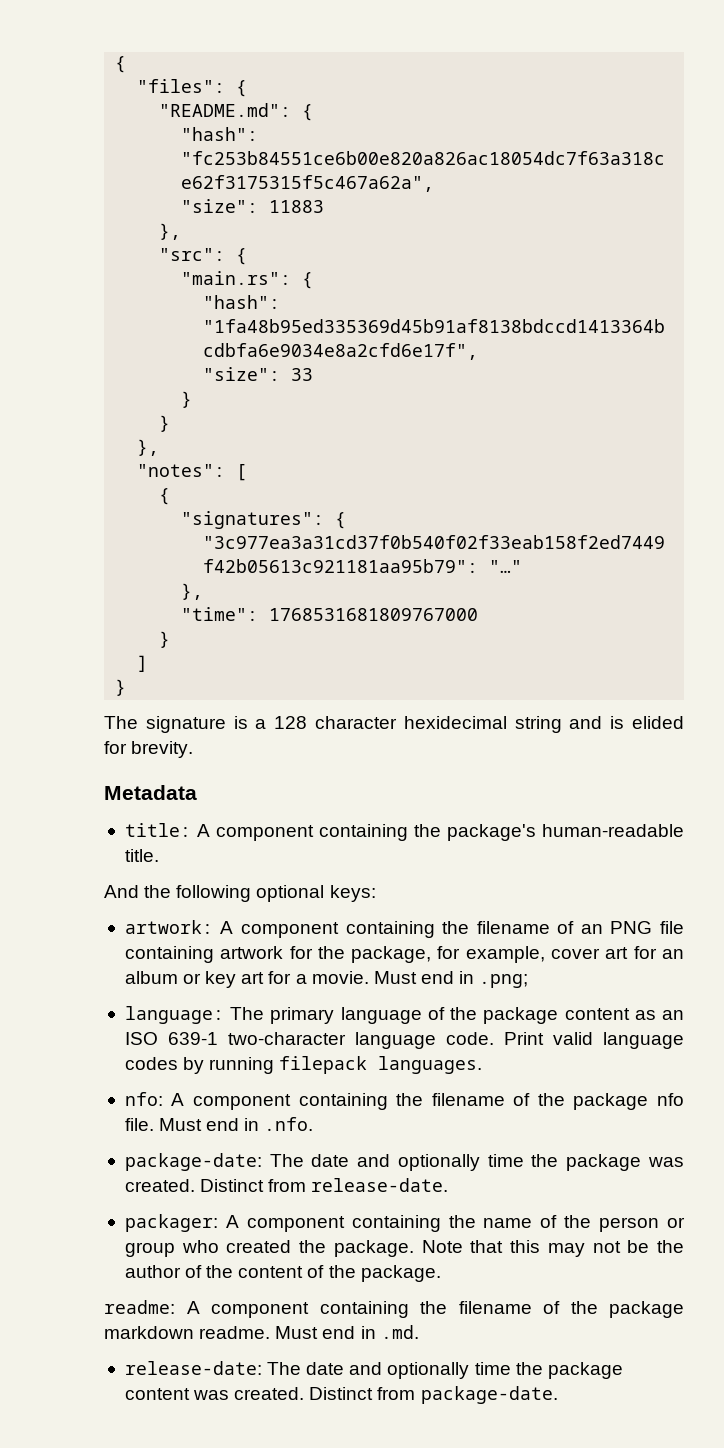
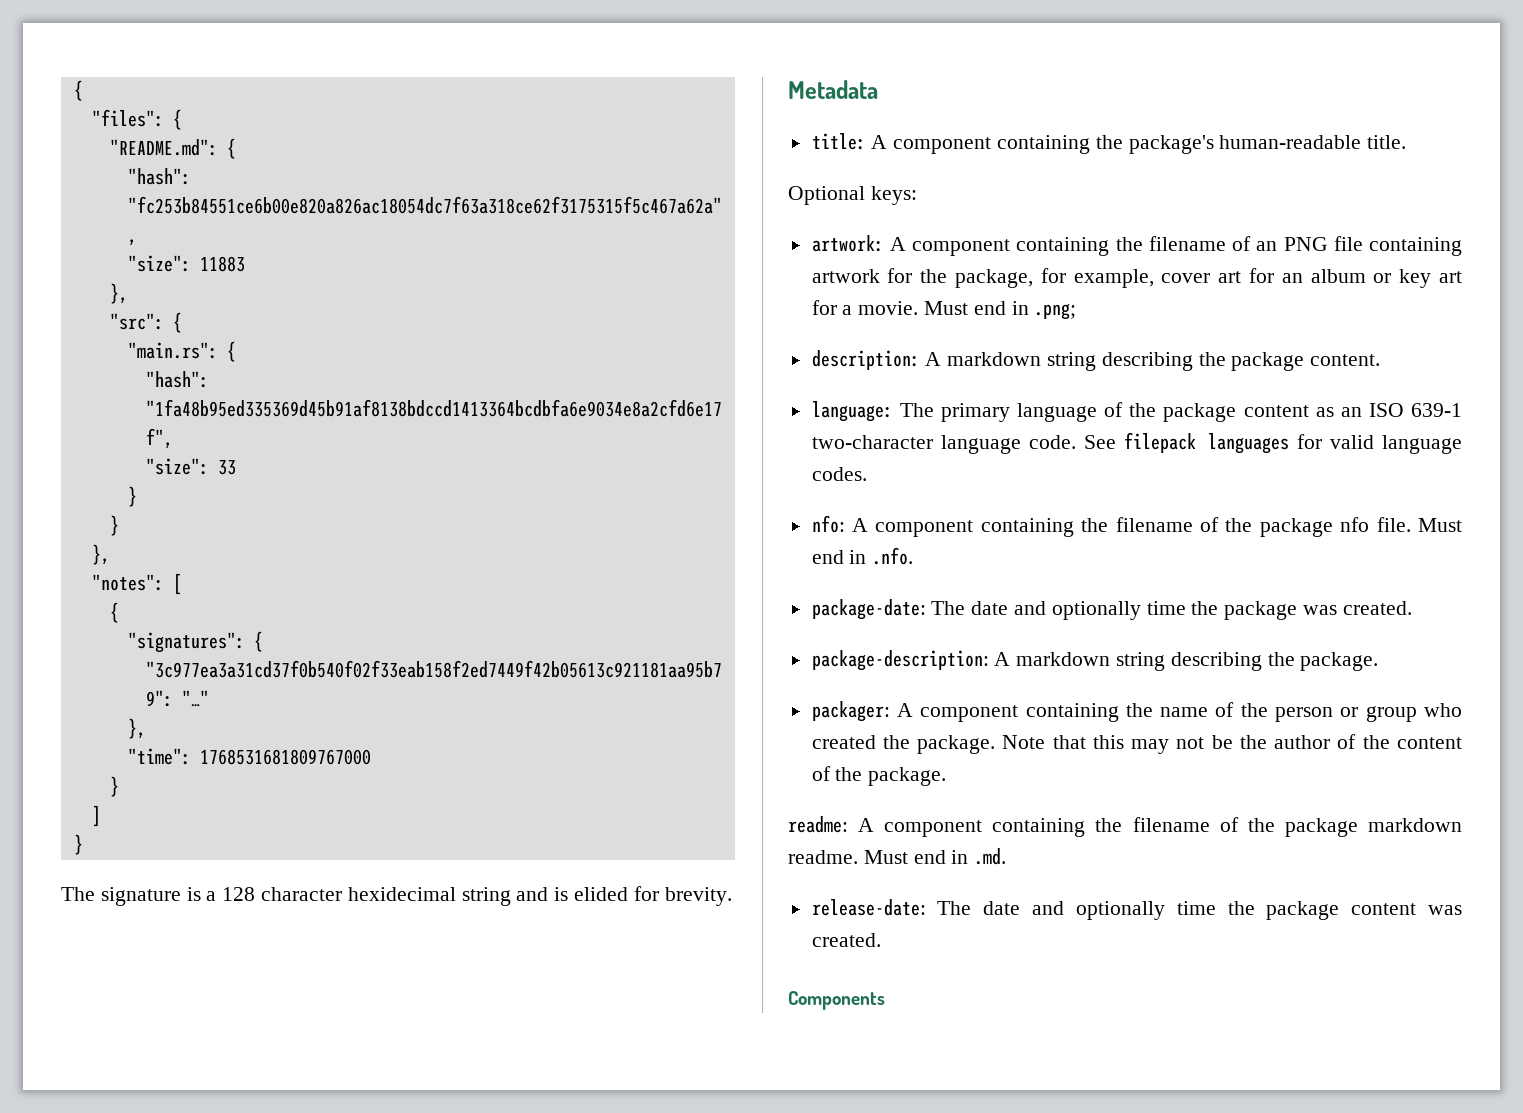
[104,885,325,902] And the following optional -> [788,186,865,205] Optional
(529, 981) none -> [811,350,1381,371] // description: A markdown string describing the package content.
[503,1032,685,1049] [124,1056,483,1074] Print valid language codes by running filepack languages. -> [1083,432,1462,454] [811,467,867,481] See filepack languages for valid language codes.
[200,1178,449,1192] Distinct from release-date. -> [811,650,1379,671] // package-description: A markdown string describing the package.
[309,1386,558,1404] Distinct from package-date. -> [788,991,885,1010] // Components

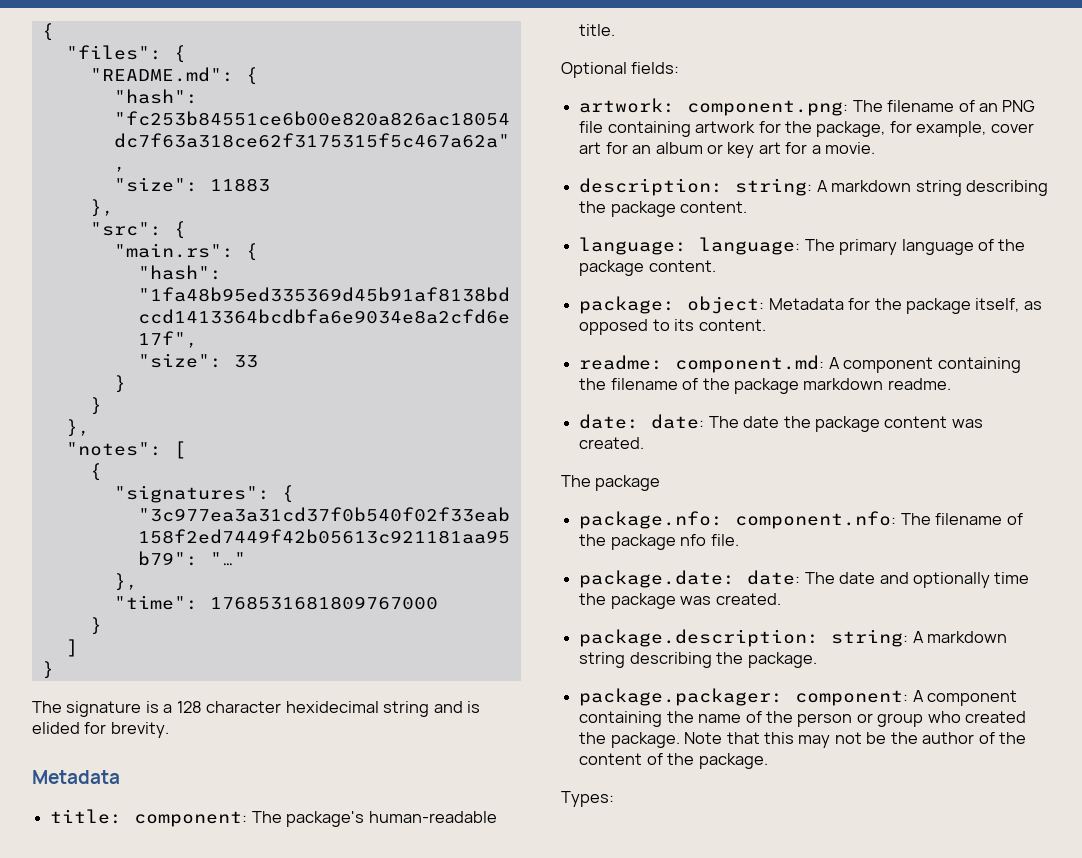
[871,135,1123,154] A component containing the -> [134,811,282,827] component: The
[870,186,917,205] keys: -> [631,62,680,74] fields:
[889,237,1143,256] A component containing the -> [687,100,883,116] component.png: The
[924,301,1077,320] Must end in .png; -> (876, 148) none
(920, 360) none -> [735,178,813,196] string:
(893, 411) none -> [699,237,801,255] language:
[1243,403,1462,417] [811,432,1462,454] [811,467,867,481] [811,515,1462,537] [811,547,914,565] [811,599,926,620] content as an ISO 639-1 two-character language code. See filepack languages for valid language codes. // nfo: A component containing the filename of the package nfo file. Must end in .nfo. // package-date: -> [648,260,716,272] [579,296,1042,314] [579,319,766,335] [579,355,1021,373] [579,378,951,394] [579,414,983,432] [579,437,645,449] [561,475,661,491] [579,511,1023,529] [579,534,739,550] [579,570,801,588] content. // package: object: Metadata for the package itself, as opposed to its content. // readme: component.md: A component containing the filename of the package markdown readme. // date: date: The date the package content was created. // The package // package.nfo: component.nfo: The filename of the package nfo file. // package.date: date:
[811,650,989,671] package-description: -> [579,629,909,647] package.description: string:
[811,701,890,722] packager: -> [579,688,909,706] package.packager: component:
[788,816,1462,837] [788,848,1007,865] [811,899,1462,920] [811,933,881,947] [788,991,885,1010] readme: A component containing the filename of the package markdown readme. Must end in .md. // release-date: The date and optionally time the package content was created. // Components -> [561,791,614,807] Types:

